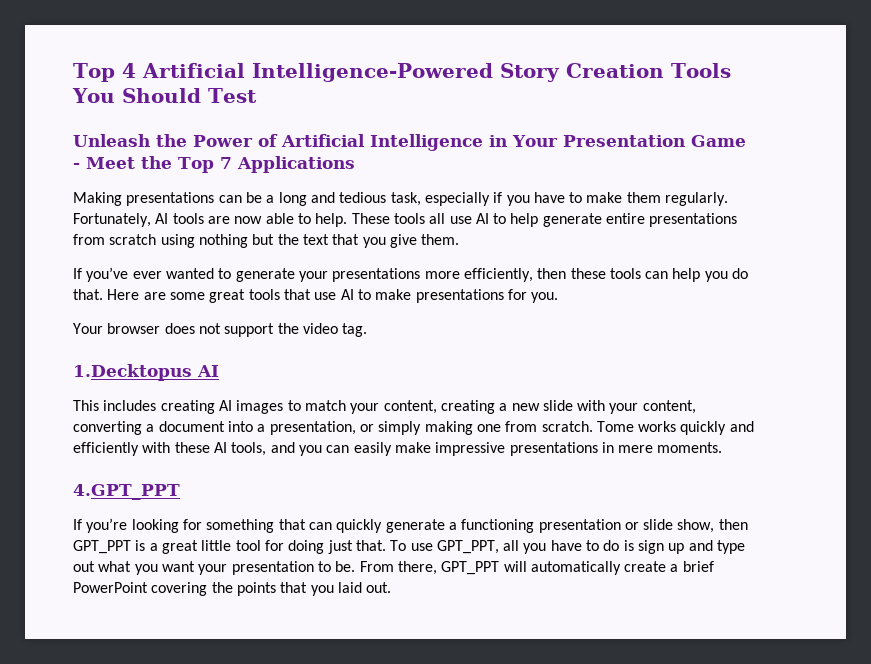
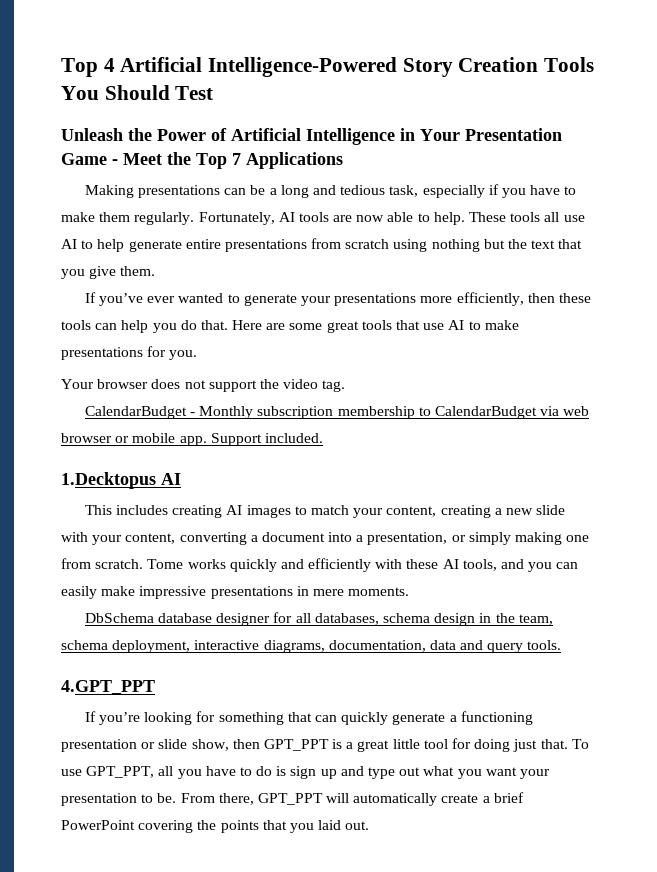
(368, 330) none -> [84,406,590,419] [61,433,323,446] // CalendarBudget - Monthly subscription membership to CalendarBudget via web browser or mobile app. Support included.
(723, 447) none -> [84,612,553,626] [61,640,562,653] // DbSchema database designer for all databases, schema design in the team, schema deployment, interactive diagrams, documentation, data and query tools.

